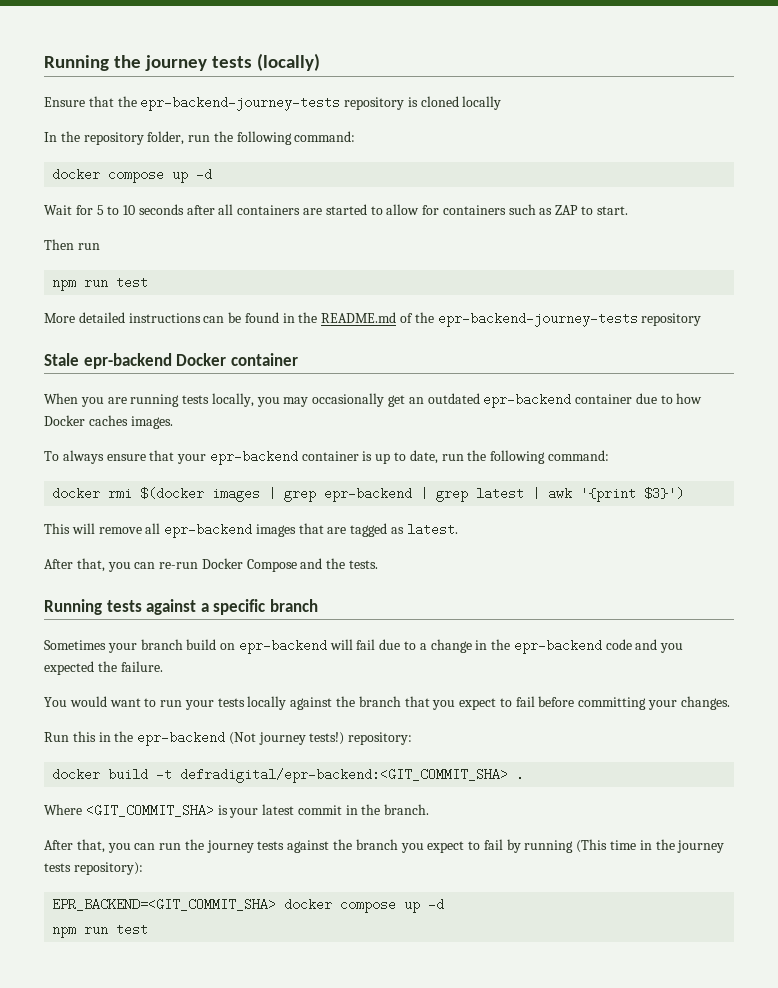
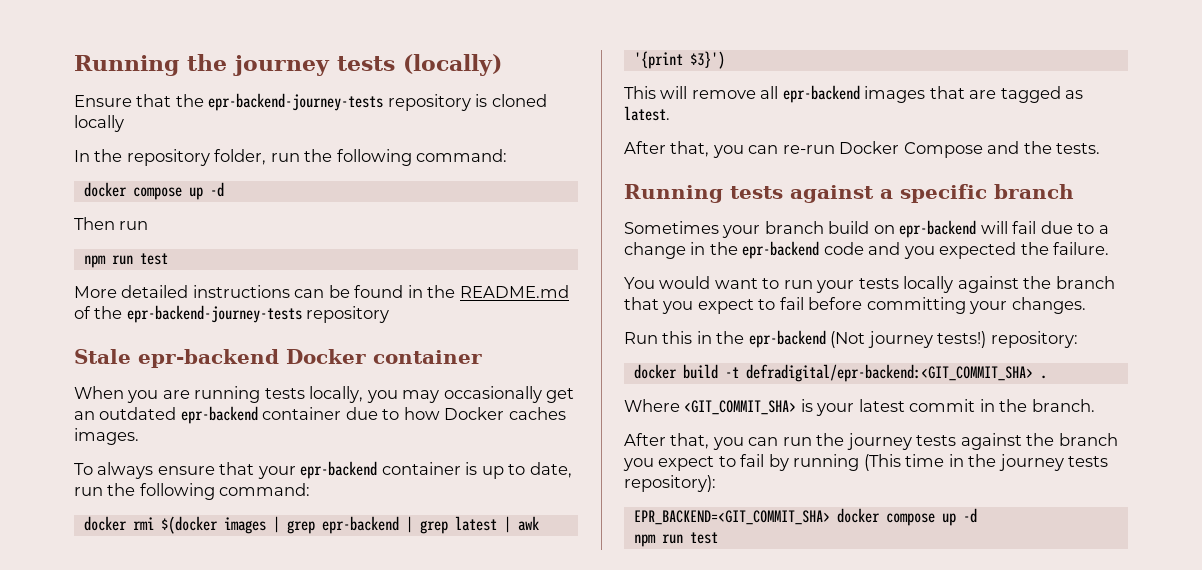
[44,204,628,215] // Wait for 5 to 10 seconds after all containers are started to allow for containers such as ZAP to start. -> (224, 189) none

